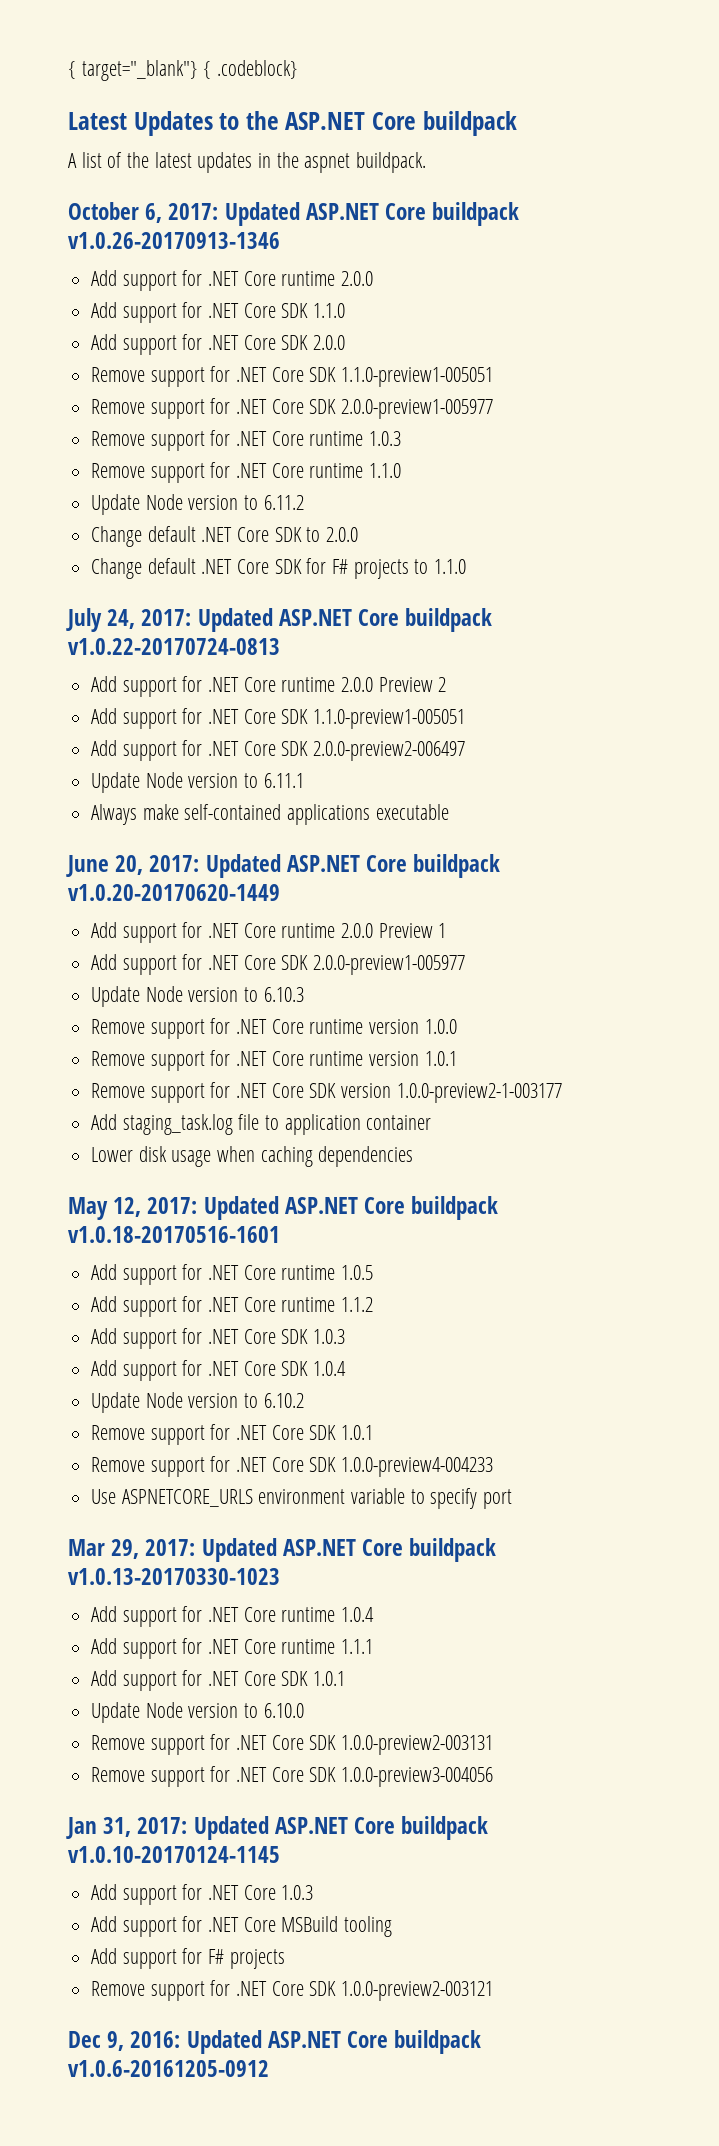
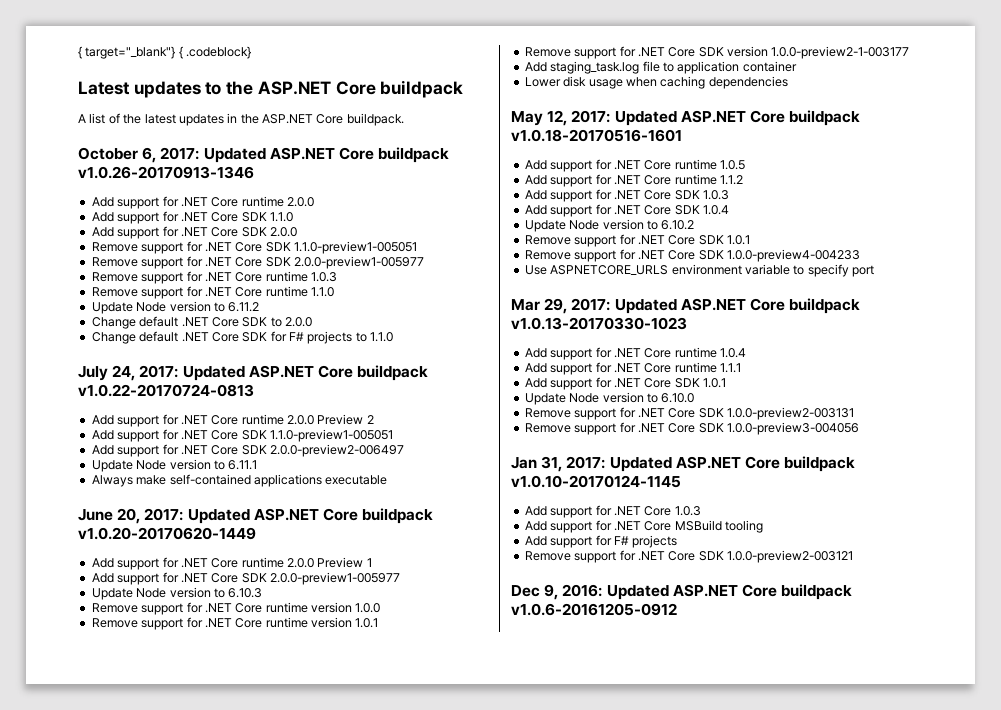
[133,111,213,136] Updates -> [133,81,201,98] updates
[304,153,351,173] aspnet -> [262,114,344,124] ASP.NET Core

